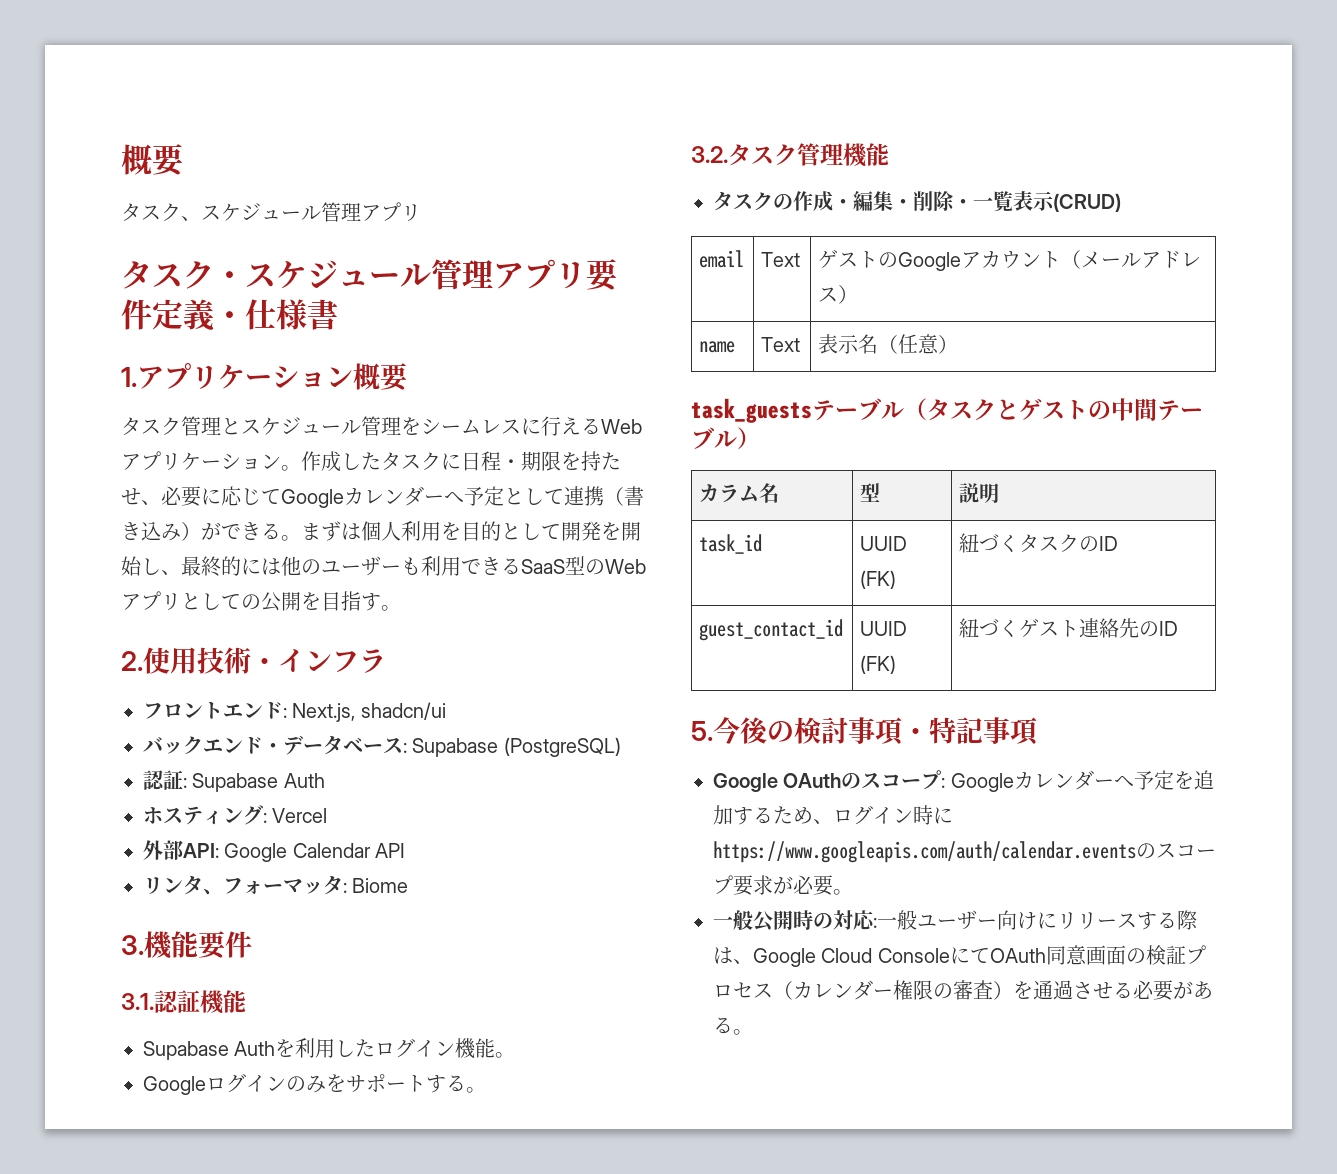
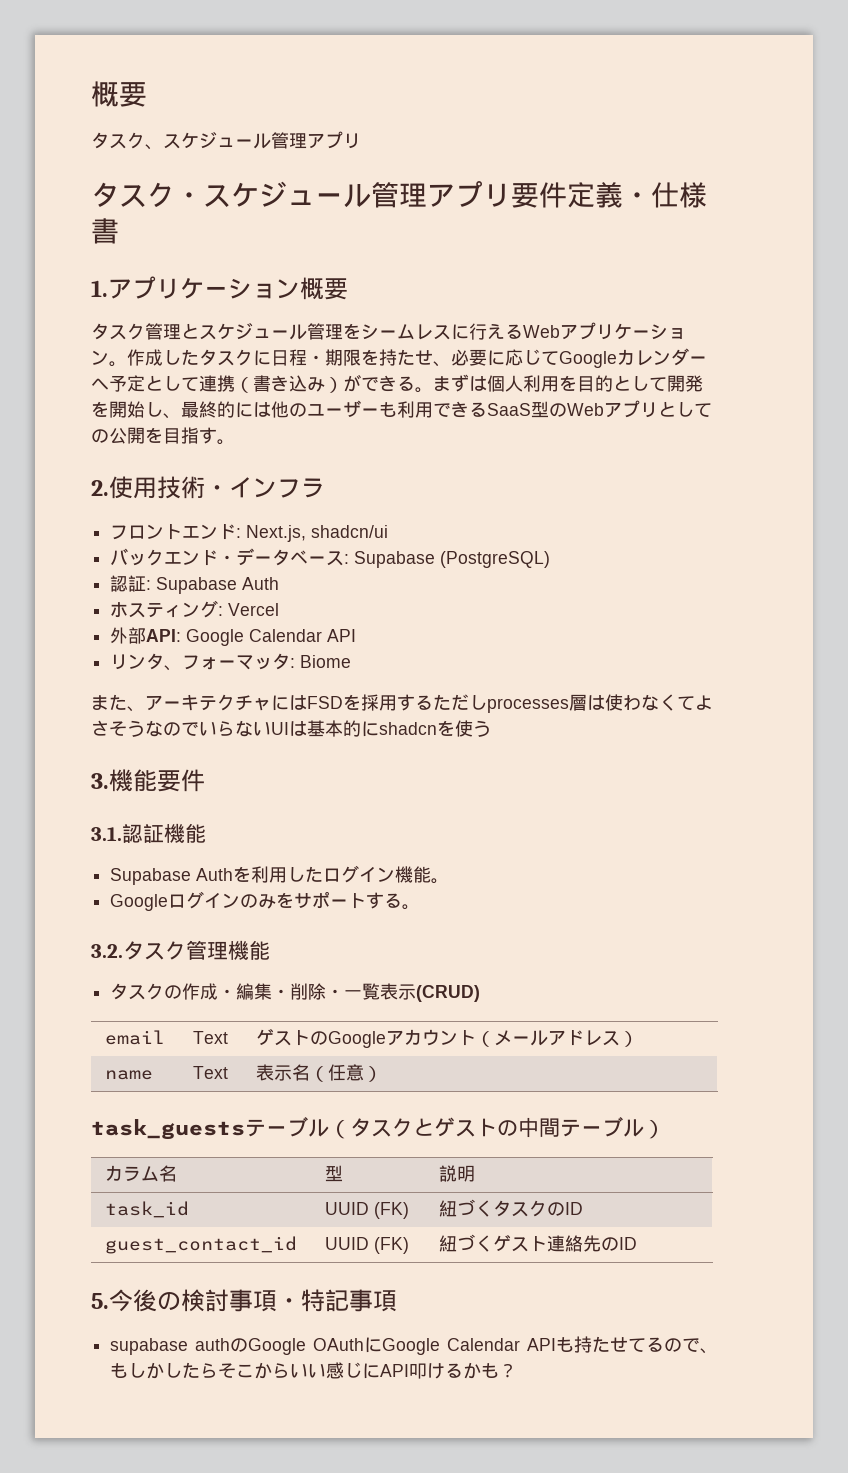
(409, 885) none -> [91,694,713,713] [91,720,491,737] // また、アーキテクチャにはFSDを採用するただしprocesses層は使わなくてよさそうなのでいらないUIは基本的にshadcnを使う
[713,770,1214,792] [713,805,953,825] [713,841,1216,863] [713,875,853,896] [713,910,1197,932] [713,945,1206,967] [713,980,1213,1001] [713,1017,753,1035] Google OAuthのスコープ: Googleカレンダーへ予定を追加するため、ログイン時にhttps://www.googleapis.com/auth/calendar.eventsのスコープ要求が必要。 // 一般公開時の対応:一般ユーザー向けにリリースする際は、Google Cloud ConsoleにてOAuth同意画面の検証プロセス（カレンダー権限の審査）を通過させる必要がある。 -> [110,1336,718,1355] [110,1362,518,1379] supabase authのGoogle OAuthにGoogle Calendar APIも持たせてるので、もしかしたらそこからいい感じにAPI叩けるかも？

